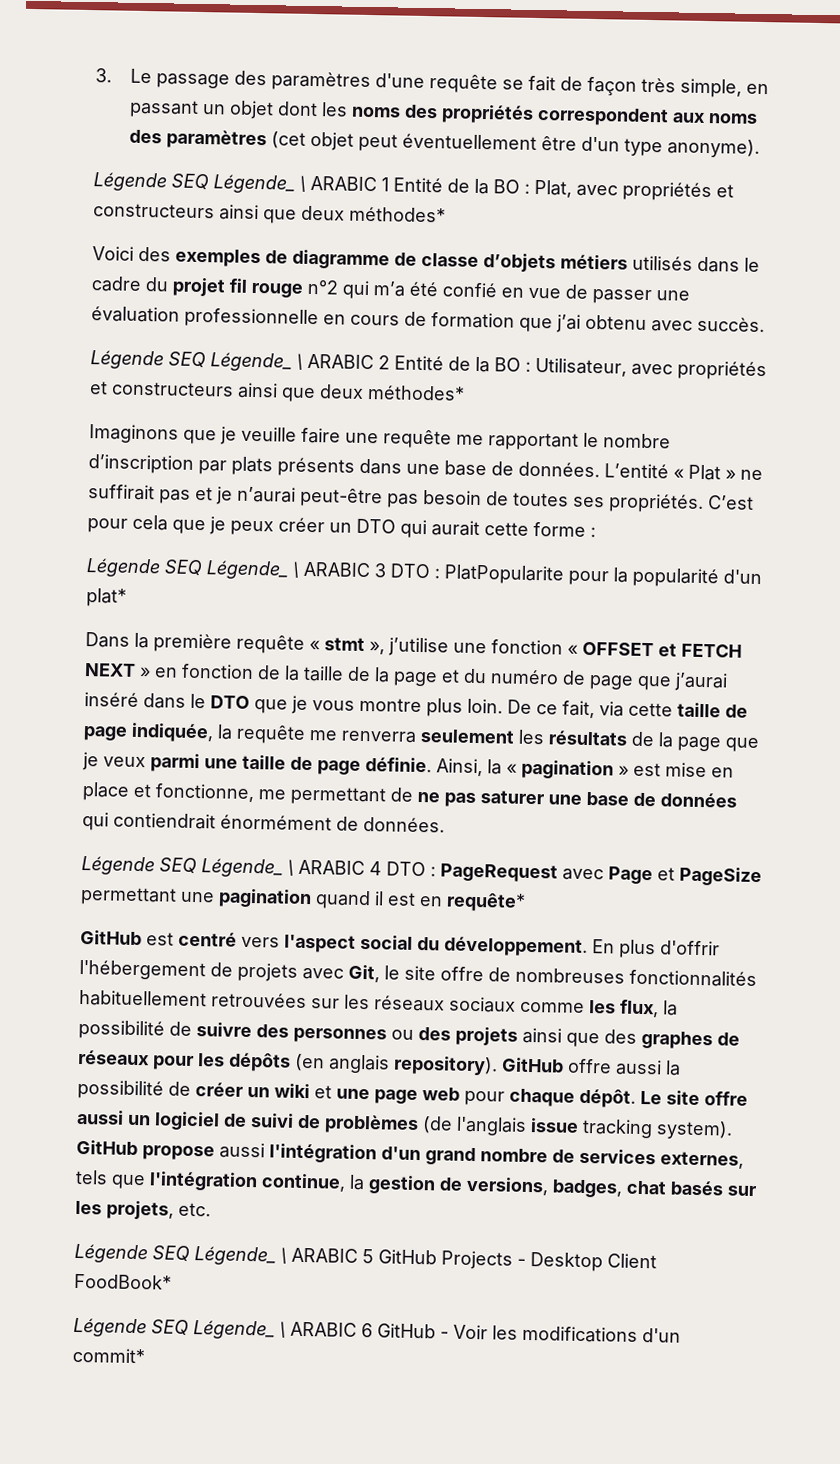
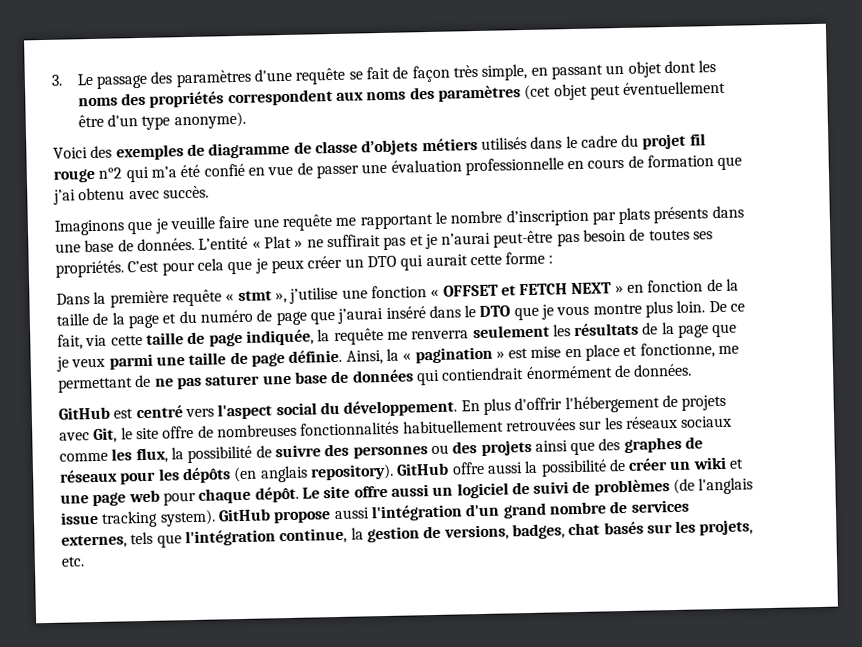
[93,172,734,202] [93,203,446,224] // Légende SEQ Légende_ \ ARABIC 1 Entité de la BO : Plat, avec propriétés et constructeurs ainsi que deux méthodes* -> (246, 120) none
[90,350,767,381] [89,381,465,403] // Légende SEQ Légende_ \ ARABIC 2 Entité de la BO : Utilisateur, avec propriétés et constructeurs ainsi que deux méthodes* -> (209, 192) none
[86,558,762,588] [86,588,127,607] // Légende SEQ Légende_ \ ARABIC 3 DTO : PlatPopularite pour la popularité d'un plat* -> (554, 259) none
[81,855,762,887] [80,886,526,912] // Légende SEQ Légende_ \ ARABIC 4 DTO : PageRequest avec Page et PageSize permettant une pagination quand il est en requête* -> (693, 370) none
[74,1243,657,1272] [74,1273,172,1290] [73,1317,681,1343] [72,1347,145,1364] // Légende SEQ Légende_ \ ARABIC 5 GitHub Projects - Desktop Client FoodBook* // Légende SEQ Légende_ \ ARABIC 6 GitHub - Voir les modifications d'un commit* -> (84, 561) none

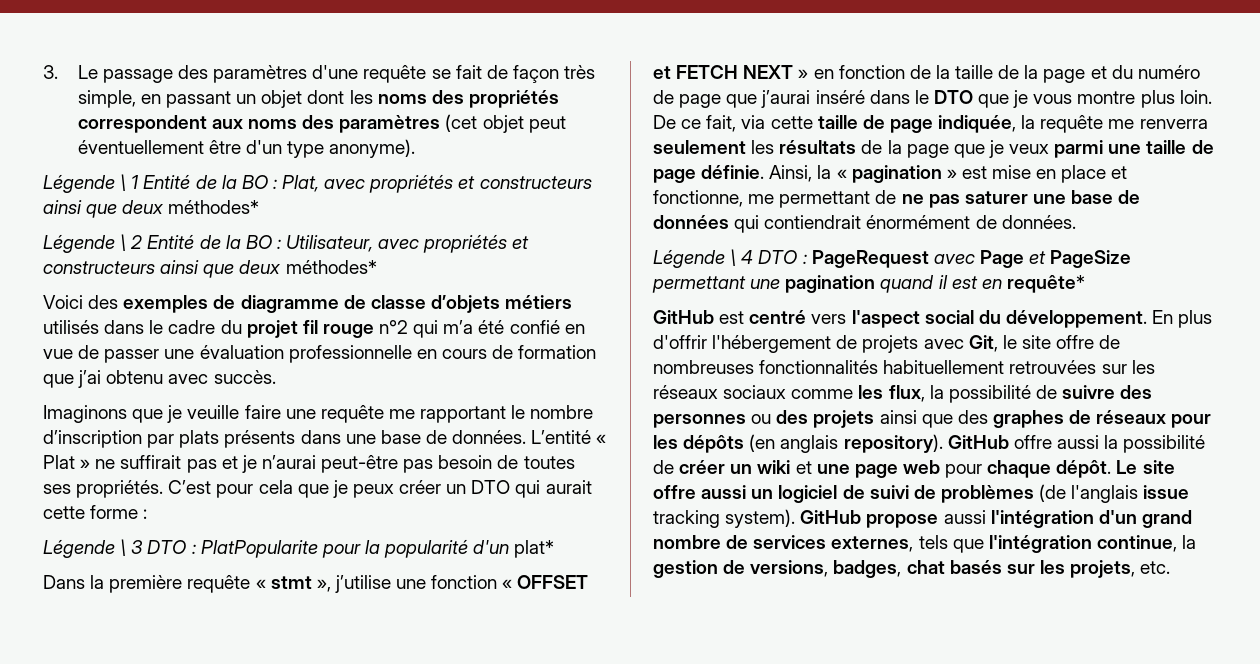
(246, 120) none -> [43,174,592,193] [43,200,260,218] [43,234,530,253] [43,260,377,278] // Légende \ 1 Entité de la BO : Plat, avec propriétés et constructeurs ainsi que deux méthodes* // Légende \ 2 Entité de la BO : Utilisateur, avec propriétés et constructeurs ainsi que deux méthodes*
(554, 259) none -> [43,539,555,558] // Légende \ 3 DTO : PlatPopularite pour la popularité d'un plat*
(693, 370) none -> [653,249,1132,268] [652,275,1085,293] // Légende \ 4 DTO : PageRequest avec Page et PageSize permettant une pagination quand il est en requête*

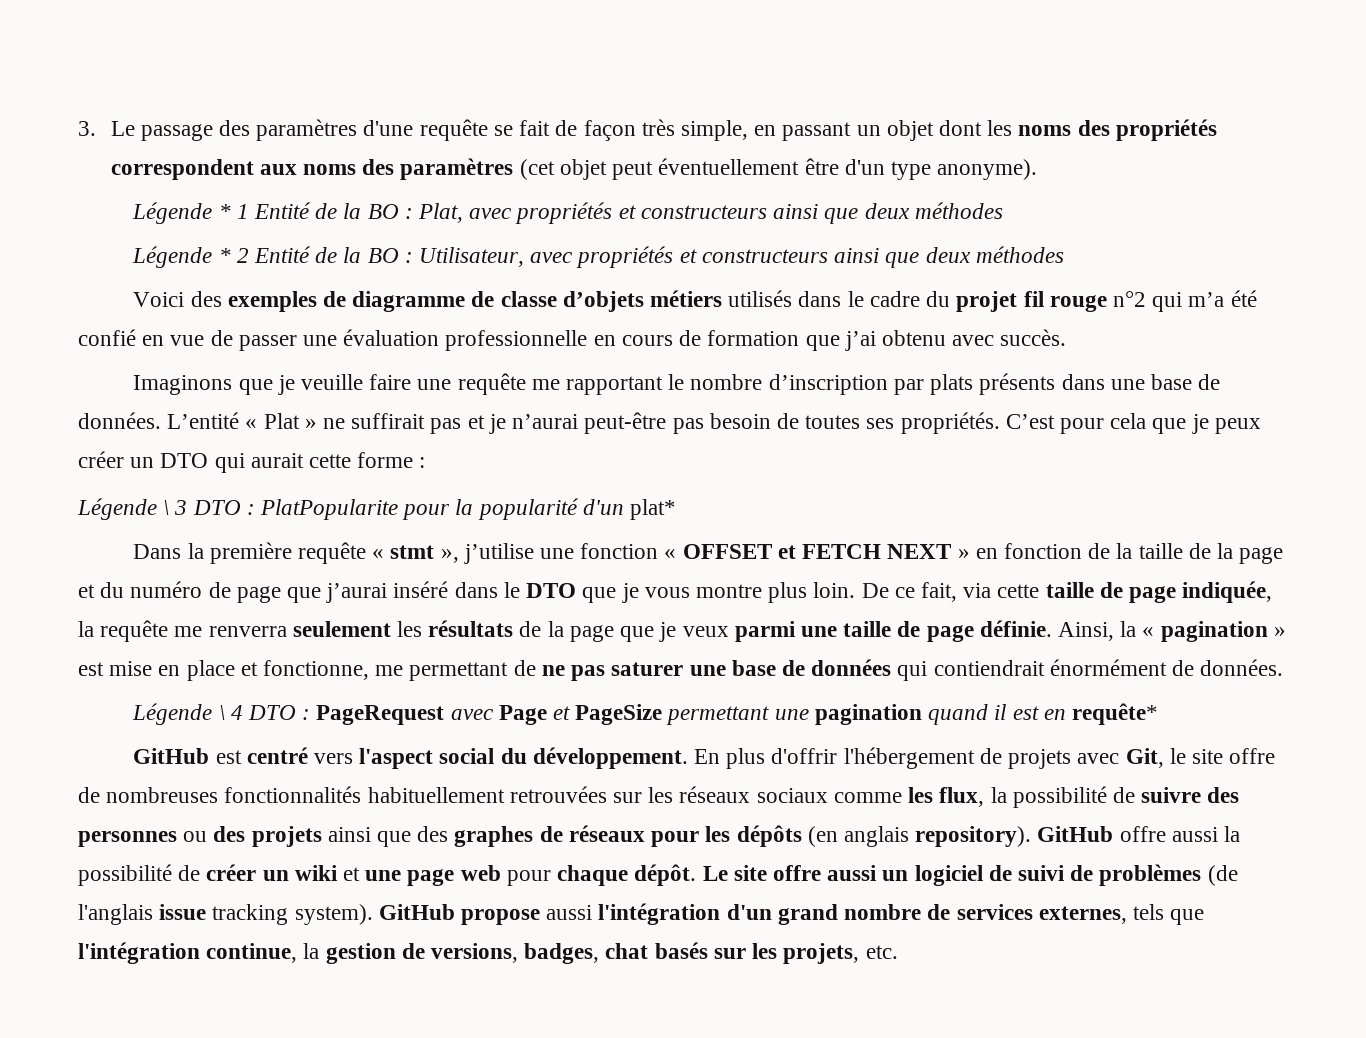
[120,174,127,191] \ -> [218,204,231,219] *
[168,200,260,214] [43,234,127,253] méthodes* // Légende \ -> [914,202,1003,219] [132,246,231,268] méthodes // Légende *
[285,260,377,274] méthodes* -> [975,246,1064,263] méthodes

